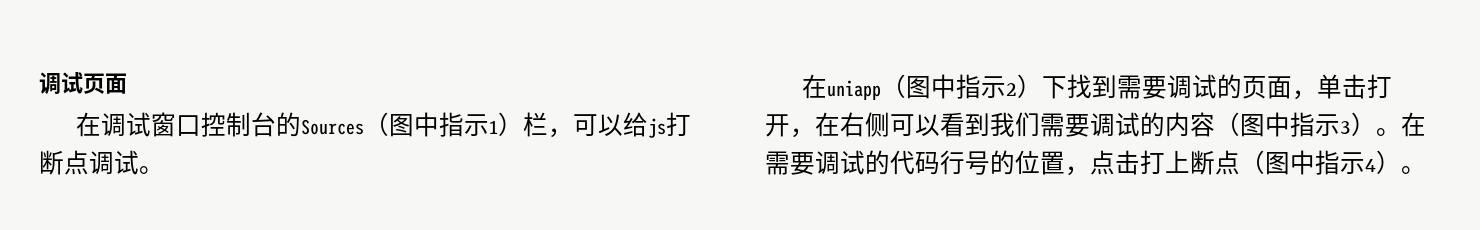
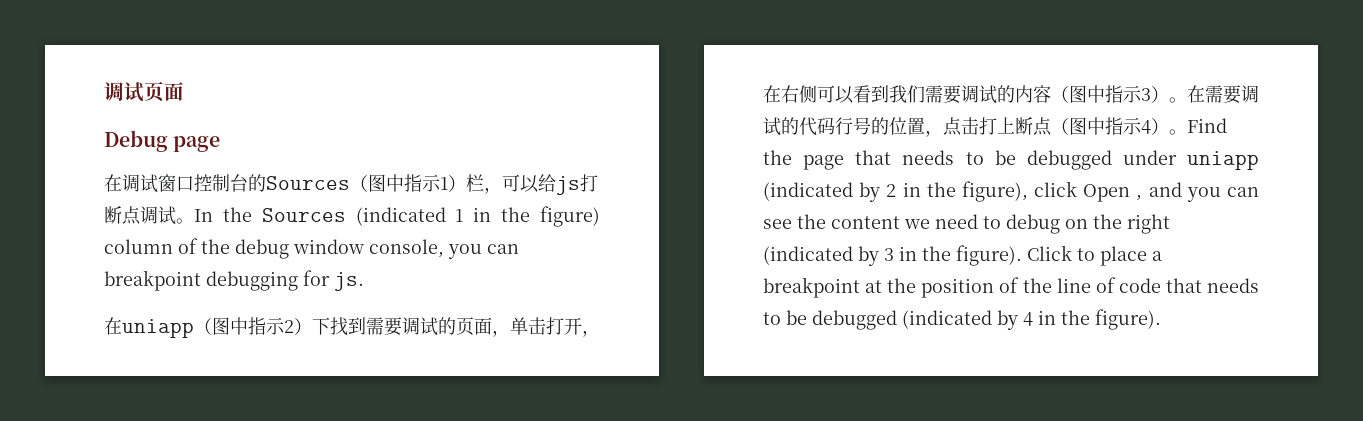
(127, 83) none -> [104,130,221,152] // Debug page
(164, 170) none -> [194,206,600,227] [104,238,519,259] [104,270,364,291] In the Sources (indicated 1 in the figure) column of the debug window console, you can breakpoint debugging for js.
(1426, 170) none -> [1187,118,1227,133] [763,150,1259,170] [763,181,1259,202] [763,214,1170,234] [763,245,1162,266] [763,277,1259,298] [763,309,1161,330] Find the page that needs to be debugged under uniapp (indicated by 2 in the figure), click Open , and you can see the content we need to debug on the right (indicated by 3 in the figure). Click to place a breakpoint at the position of the line of code that needs to be debugged (indicated by 4 in the figure).

